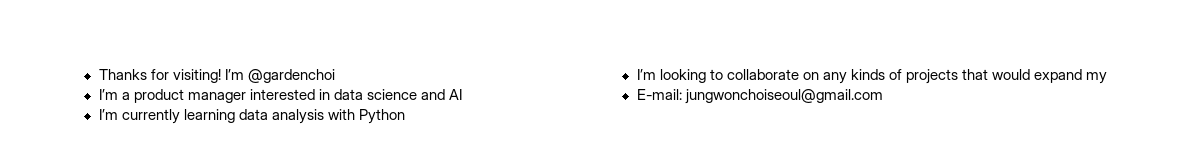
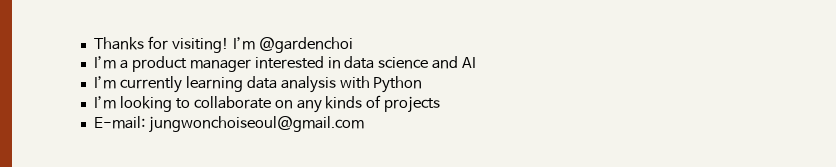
[961,69,1108,84] that would expand my -> (441, 104) none

